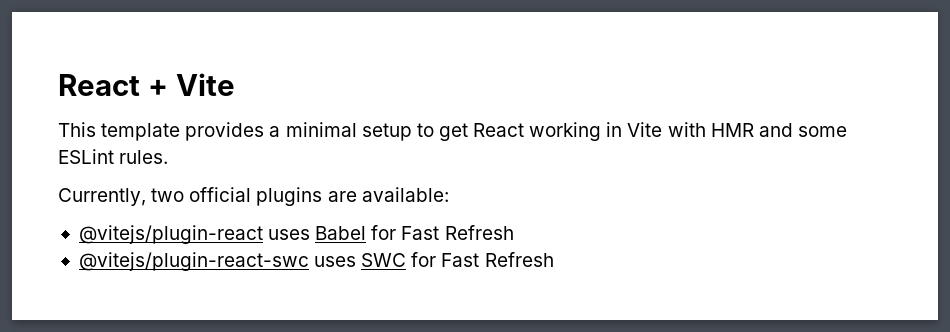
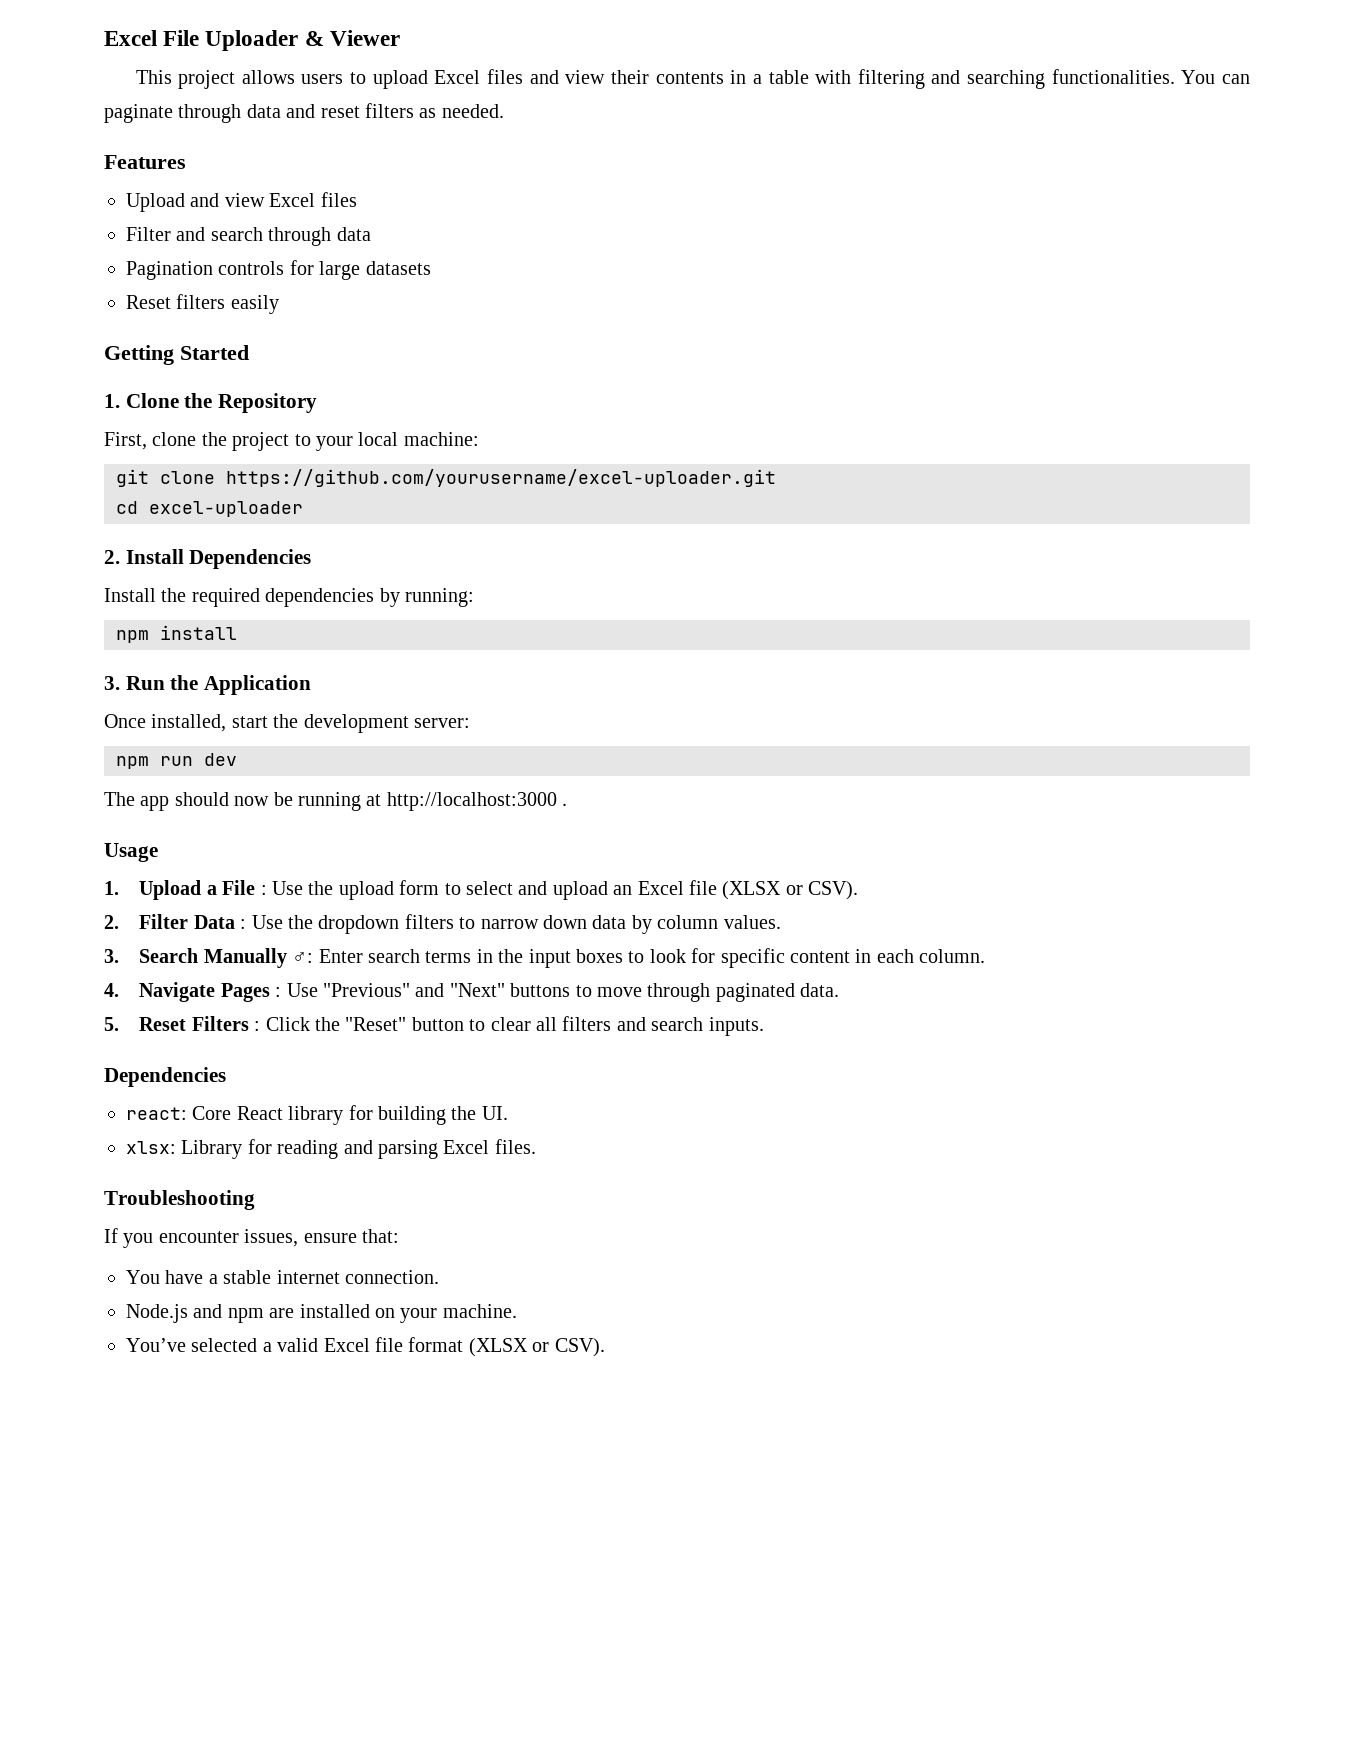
[58,73,235,96] [58,122,847,141] [58,149,169,164] [58,187,449,206] [78,225,514,244] [78,252,554,271] React + Vite // This template provides a minimal setup to get React working in Vite with HMR and some ESLint rules. // Currently, two official plugins are available: // @vitejs/plugin-react uses Babel for Fast Refresh // @vitejs/plugin-react-swc uses SWC for Fast Refresh -> [104,30,400,51] [135,69,1250,89] [104,103,504,123] [104,155,186,169] [126,192,357,212] [126,227,371,246] [126,260,431,280] [126,294,279,314] [104,345,249,365] [104,393,318,413] [104,432,479,451] [116,469,776,487] [116,501,303,517] [104,549,312,569] [104,588,474,607] [116,625,237,643] [104,675,312,695] [104,714,470,733] [116,753,237,769] [104,792,568,811] [104,843,158,862] [104,880,859,900] [104,914,781,934] [104,948,986,968] [104,982,840,1002] [104,1016,764,1036] [104,1067,226,1087] [126,1105,508,1125] [126,1139,536,1159] [104,1190,255,1210] [104,1228,399,1248] [126,1270,439,1284] [126,1304,517,1323] [126,1337,605,1357] Excel File Uploader & Viewer // This project allows users to upload Excel files and view their contents in a table with filtering and searching functionalities. You can paginate through data and reset filters as needed. // Features // Upload and view Excel files // Filter and search through data // Pagination controls for large datasets // Reset filters easily // Getting Started // 1. Clone the Repository // First, clone the project to your local machine: // git clone https://github.com/yourusername/excel-uploader.git // cd excel-uploader // 2. Install Dependencies // Install the required dependencies by running: // npm install // 3. Run the Application // Once installed, start the development server: // npm run dev // The app should now be running at http://localhost:3000 . // Usage // 1. Upload a File : Use the upload form to select and upload an Excel file (XLSX or CSV). // 2. Filter Data : Use the dropdown filters to narrow down data by column values. // 3. Search Manually ♂: Enter search terms in the input boxes to look for specific content in each column. // 4. Navigate Pages : Use "Previous" and "Next" buttons to move through paginated data. // 5. Reset Filters : Click the "Reset" button to clear all filters and search inputs. // Dependencies // react: Core React library for building the UI. // xlsx: Library for reading and parsing Excel files. // Troubleshooting // If you encounter issues, ensure that: // You have a stable internet connection. // Node.js and npm are installed on your machine. // You’ve selected a valid Excel file format (XLSX or CSV).

